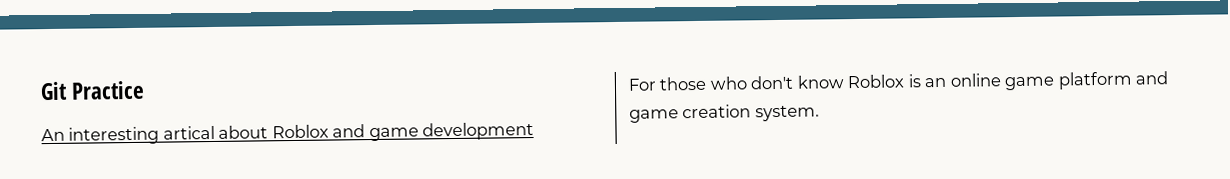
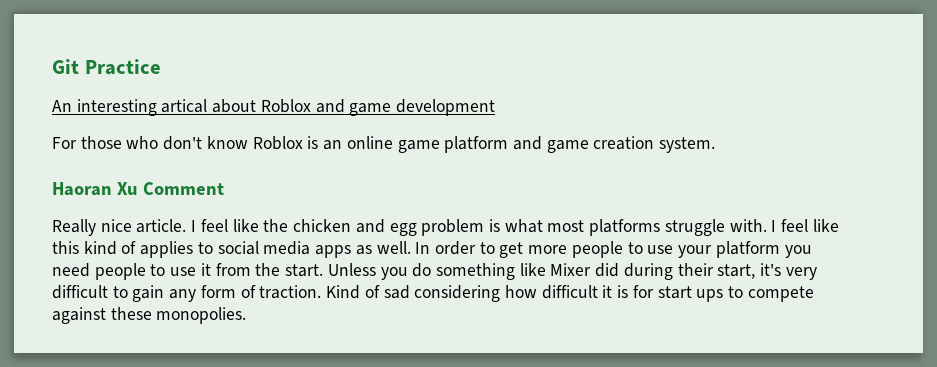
(820, 113) none -> [52,182,224,196] [52,219,839,236] [52,241,812,258] [52,263,817,280] [52,285,814,302] [52,307,247,324] // Haoran Xu Comment // Really nice article. I feel like the chicken and egg problem is what most platforms struggle with. I feel like this kind of applies to social media apps as well. In order to get more people to use your platform you need people to use it from the start. Unless you do something like Mixer did during their start, it's very difficult to gain any form of traction. Kind of sad considering how difficult it is for start ups to compete against these monopolies.

